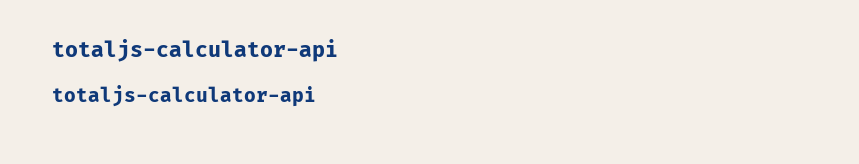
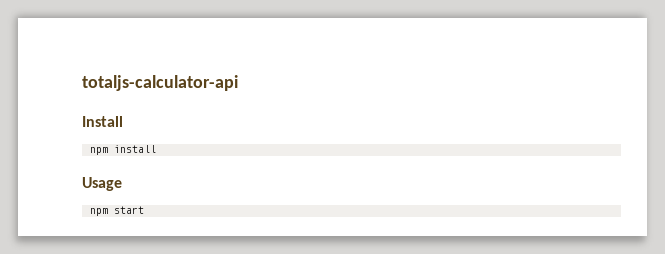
[52,85,316,107] totaljs-calculator-api -> [82,116,123,127] [89,145,156,155] [82,177,122,191] [89,206,144,216] Install // npm install // Usage // npm start

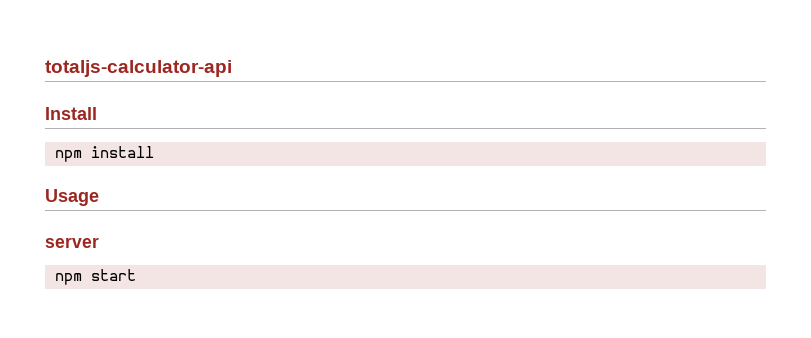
(122, 184) none -> [45,237,99,248] // server

